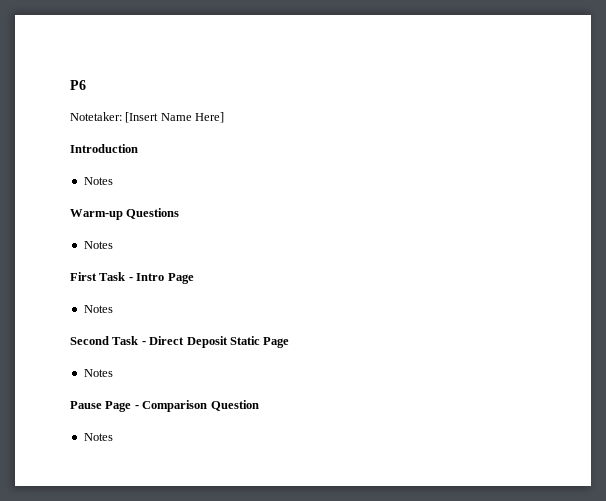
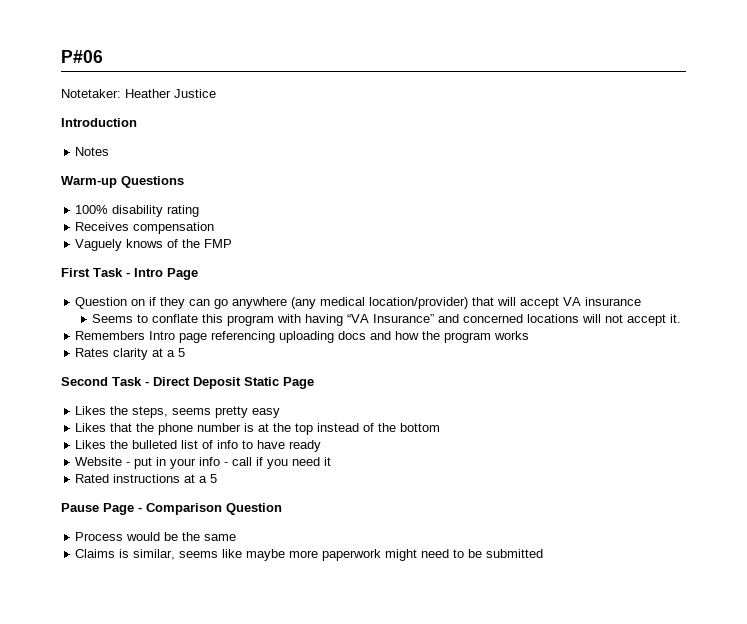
[70,80,86,90] P6 -> [61,50,103,63] P#06
[125,112,225,123] [Insert Name Here] -> [125,89,216,98] Heather Justice
[83,241,113,249] Notes -> [75,205,200,217] [75,222,215,234] [75,239,233,251] 100% disability rating // Receives compensation // Vaguely knows of the FMP
[83,305,113,313] Notes -> [75,297,642,309] [92,314,682,326] [75,331,530,343] [75,348,186,360] Question on if they can go anywhere (any medical location/provider) that will accept VA insurance // Seems to conflate this program with having “VA Insurance” and concerned locations will not accept it. // Remembers Intro page referencing uploading docs and how the program works // Rates clarity at a 5
[83,369,113,377] Notes -> [75,406,281,418] [75,423,441,435] [75,440,322,452] [75,457,332,469] [75,474,218,483] Likes the steps, seems pretty easy // Likes that the phone number is at the top instead of the bottom // Likes the bulleted list of info to have ready // Website - put in your info - call if you need it // Rated instructions at a 5
[83,433,113,441] Notes -> [75,532,237,541] [75,549,544,561] Process would be the same // Claims is similar, seems like maybe more paperwork might need to be submitted

